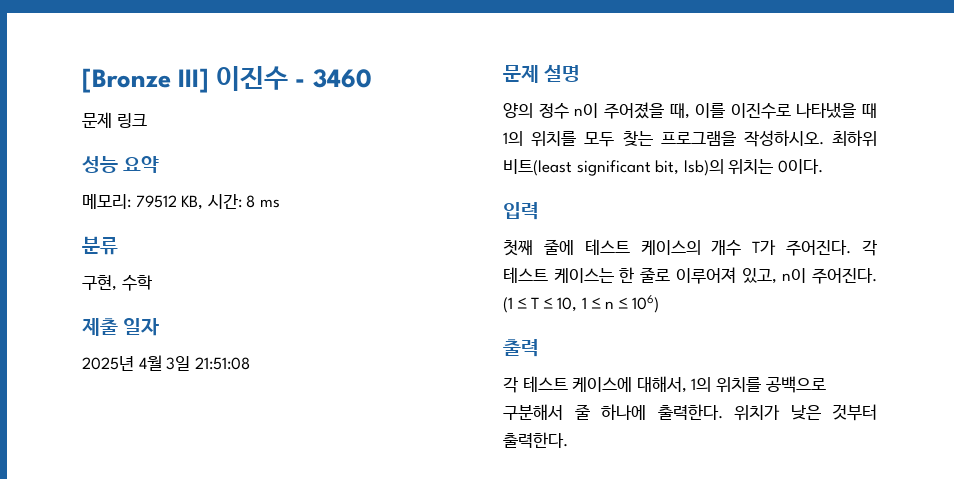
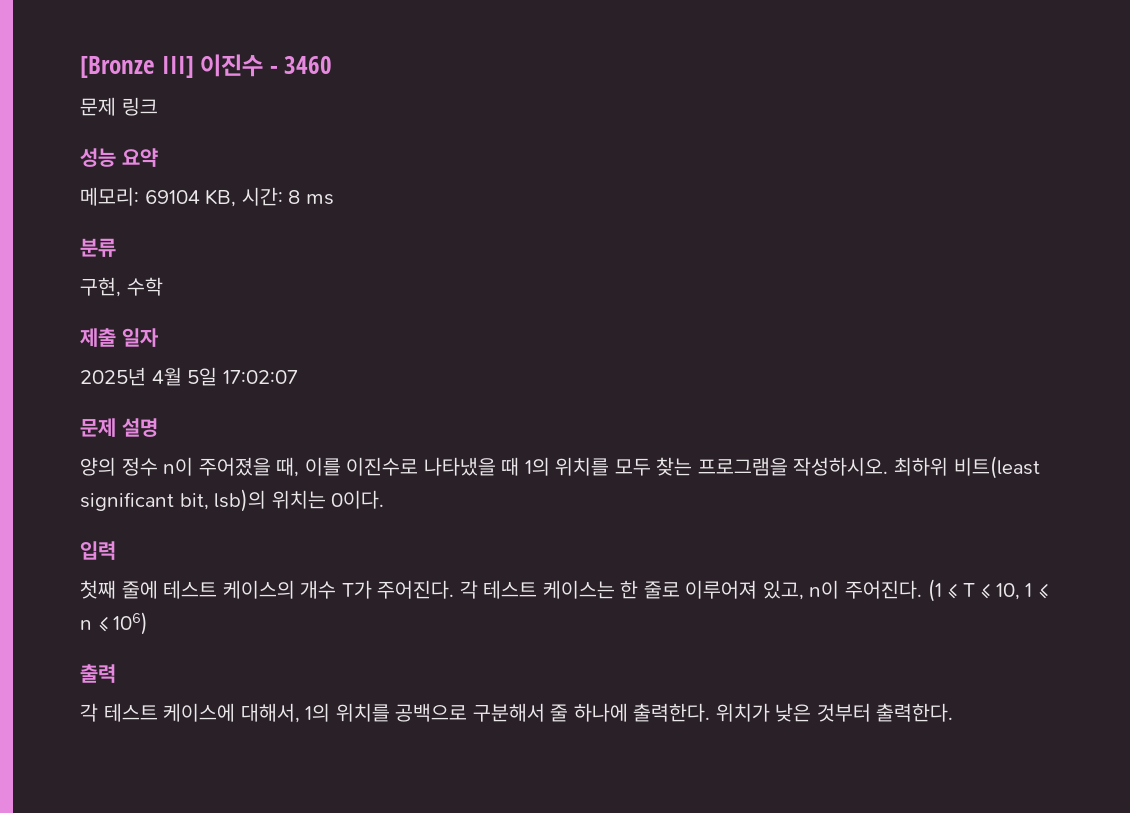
[135,195,177,208] 79512 -> [144,190,200,204] 69104
[166,356,250,371] 3일 21:51:08 -> [187,367,298,386] 5일 17:02:07

